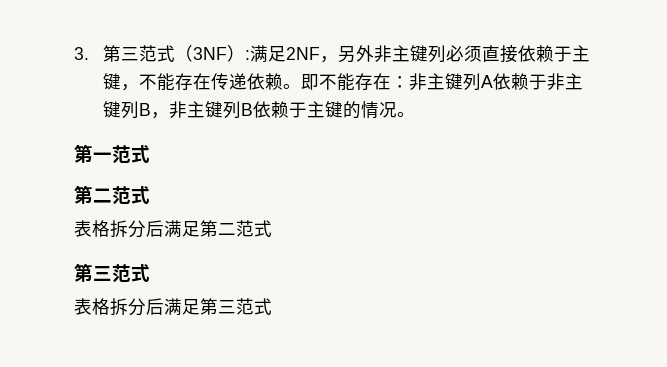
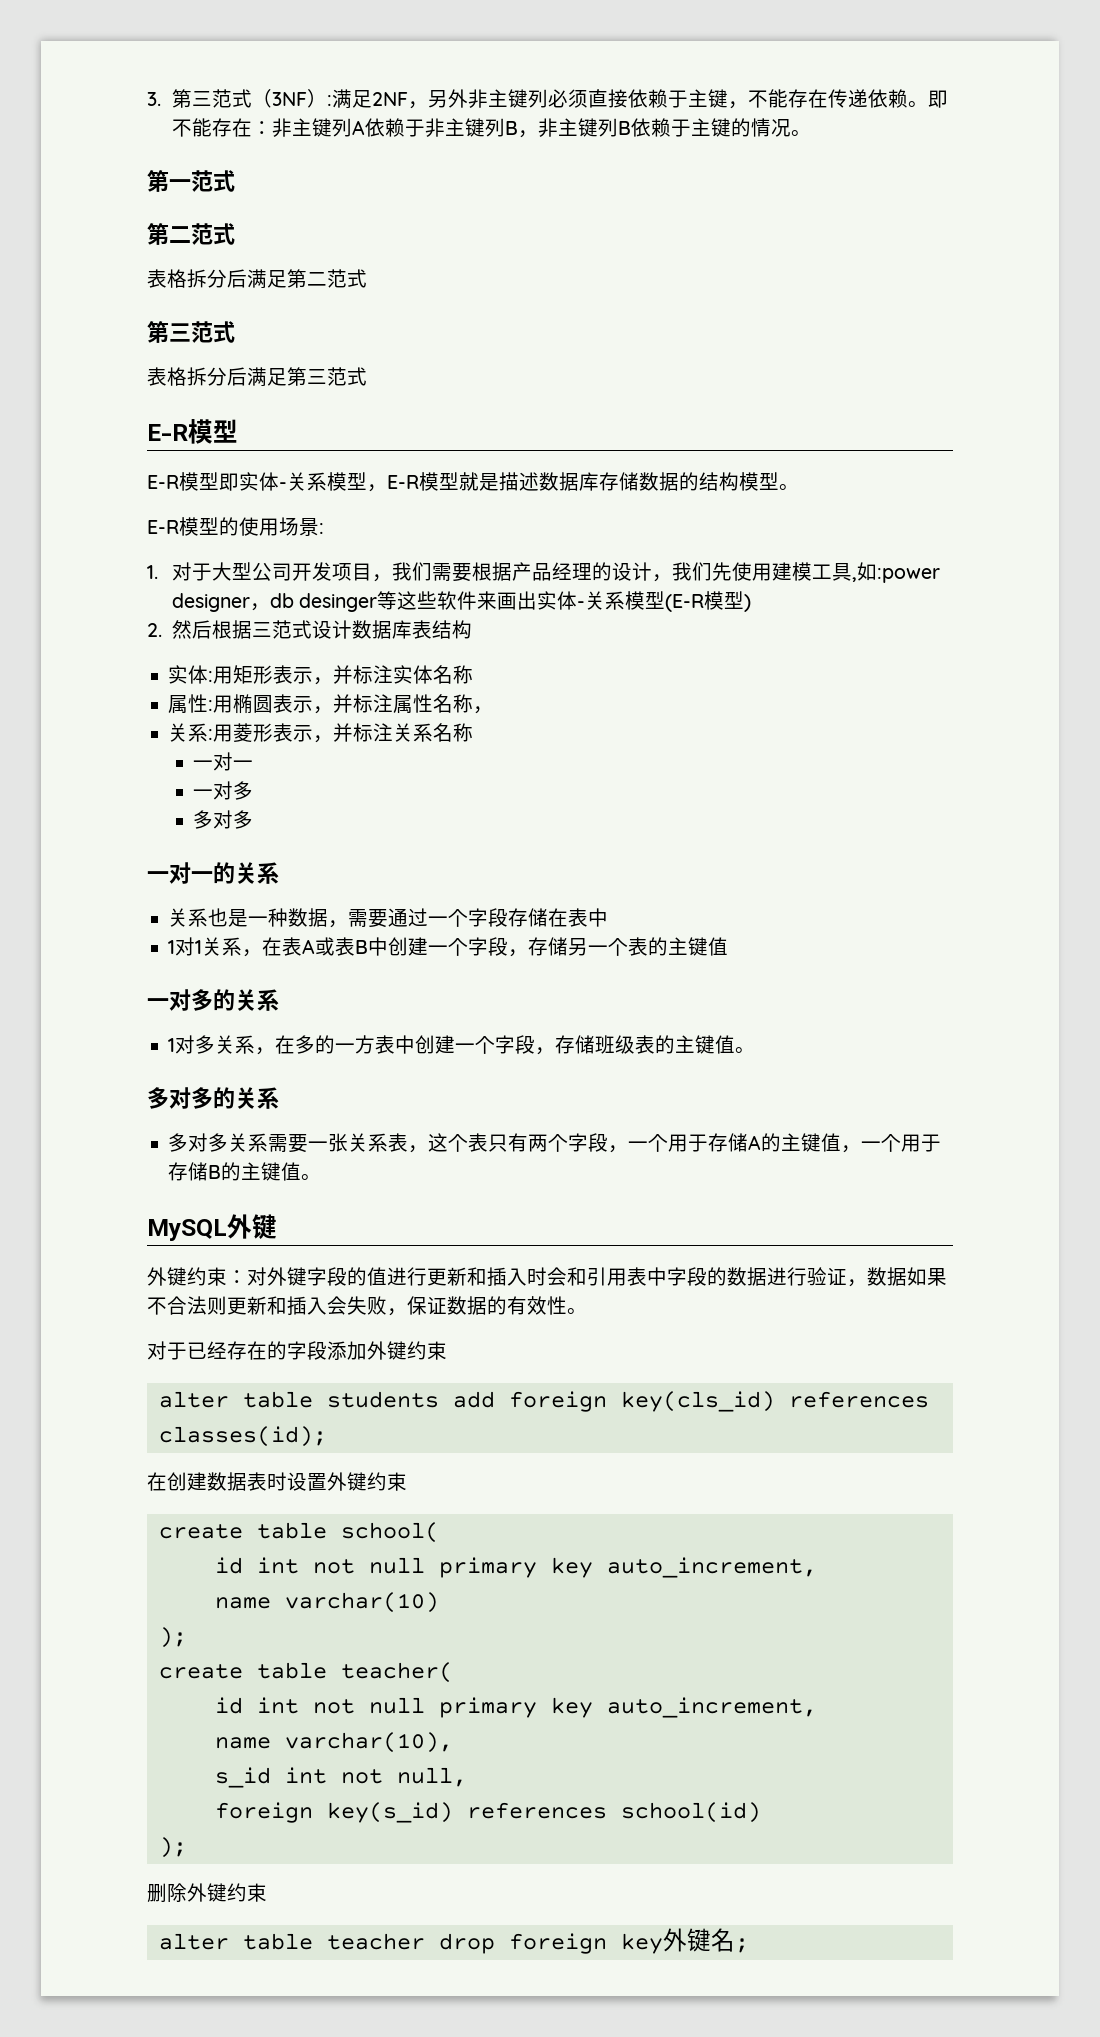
(272, 306) none -> [147,419,238,444] [147,472,799,492] [147,517,324,536] [147,562,940,583] [171,591,751,612] [147,620,472,639] [168,665,474,685] [168,694,494,714] [168,723,474,743] [193,752,254,771] [193,781,254,800] [193,810,254,829] [147,862,279,884] [168,908,609,928] [168,937,729,957] [147,989,279,1011] [168,1035,756,1055] [147,1087,279,1109] [168,1133,942,1153] [168,1162,322,1181] [147,1214,277,1241] [147,1267,947,1287] [147,1296,587,1316] [147,1341,447,1360] [158,1391,929,1412] [158,1426,327,1447] [147,1472,407,1491] [158,1522,439,1543] [214,1557,817,1578] [214,1592,439,1613] [158,1627,187,1648] [158,1662,453,1683] [214,1697,817,1718] [214,1732,453,1753] [214,1767,467,1788] [214,1802,761,1823] [158,1837,187,1858] [147,1883,267,1903] [158,1928,749,1954] // E-R模型 // E-R模型即实体-关系模型，E-R模型就是描述数据库存储数据的结构模型。 // E-R模型的使用场景: // 1.对于大型公司开发项目，我们需要根据产品经理的设计，我们先使用建模工具,如:power designer，db desinger等这些软件来画出实体-关系模型(E-R模型) // 2.然后根据三范式设计数据库表结构 // 实体:用矩形表示，并标注实体名称 // 属性:用椭圆表示，并标注属性名称， // 关系:用菱形表示，并标注关系名称 // 一对一 // 一对多 // 多对多 // 一对一的关系 // 关系也是一种数据，需要通过一个字段存储在表中 // 1对1关系，在表A或表B中创建一个字段，存储另一个表的主键值 // 一对多的关系 // 1对多关系，在多的一方表中创建一个字段，存储班级表的主键值。 // 多对多的关系 // 多对多关系需要一张关系表，这个表只有两个字段，一个用于存储A的主键值，一个用于存储B的主键值。 // MySQL外键 // 外键约束：对外键字段的值进行更新和插入时会和引用表中字段的数据进行验证，数据如果不合法则更新和插入会失败，保证数据的有效性。 // 对于已经存在的字段添加外键约束 // alter table students add foreign key(cls_id) references classes(id); // 在创建数据表时设置外键约束 // create table school( // id int not null primary key auto_increment, // name varchar(10) // ); // create table teacher( // id int not null primary key auto_increment, // name varchar(10), // s_id int not null, // foreign key(s_id) references school(id) // ); // 删除外键约束 // alter table teacher drop foreign key外键名;

